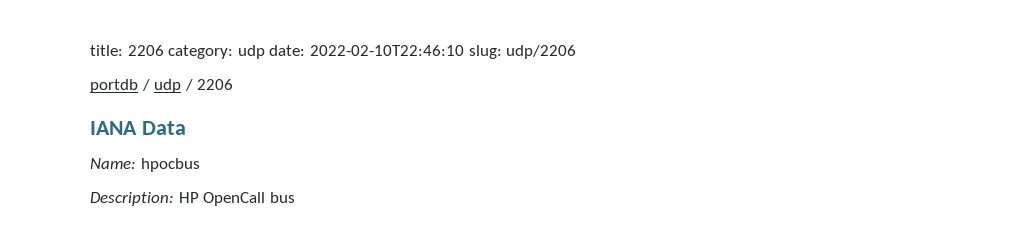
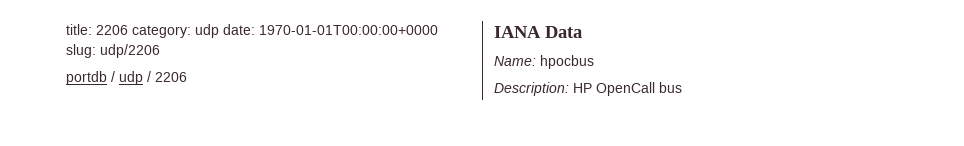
[309,45,464,56] 2022-02-10T22:46:10 -> [259,25,438,35] 1970-01-01T00:00:00+0000

